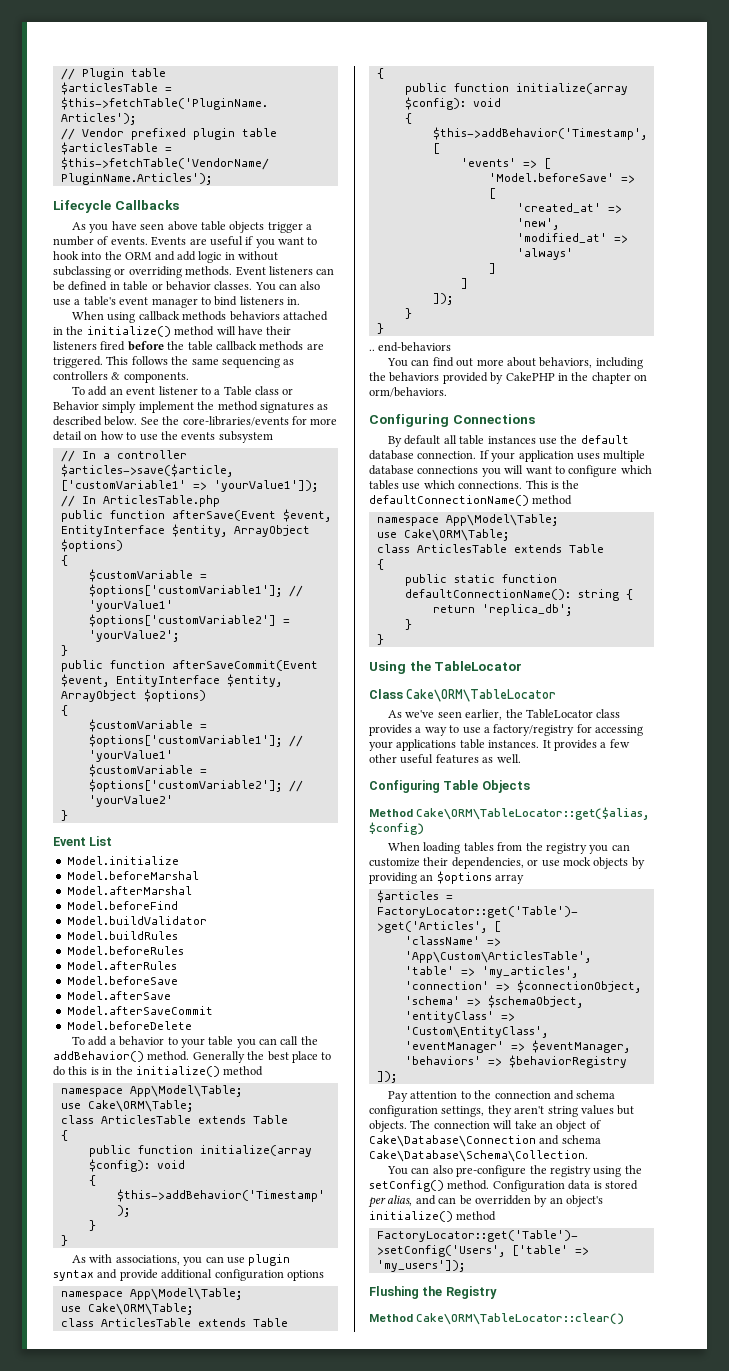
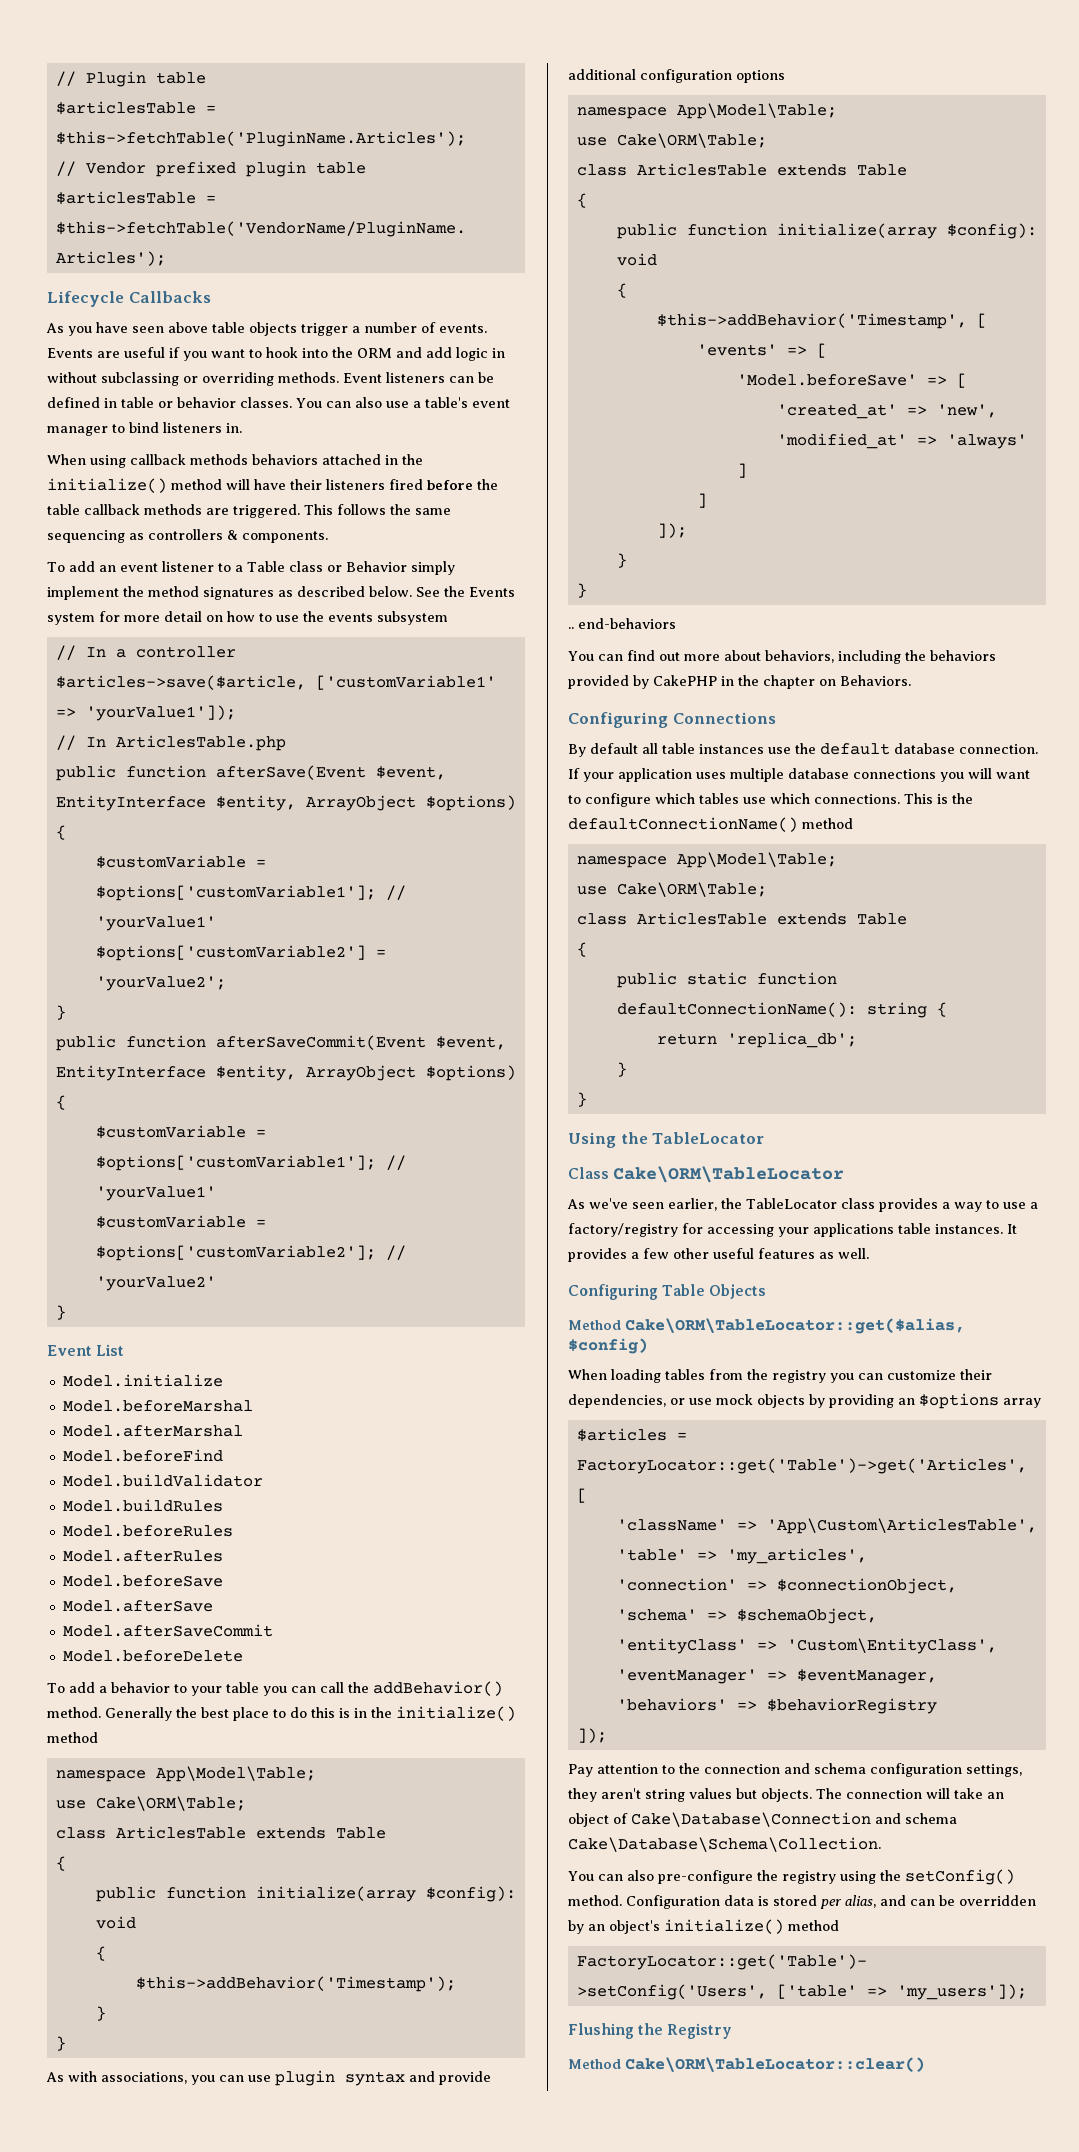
[182,416,289,426] core-libraries/events -> [469,587,515,597] [47,613,95,625] Events system
[369,387,447,397] orm/behaviors. -> [840,675,911,686] Behaviors.

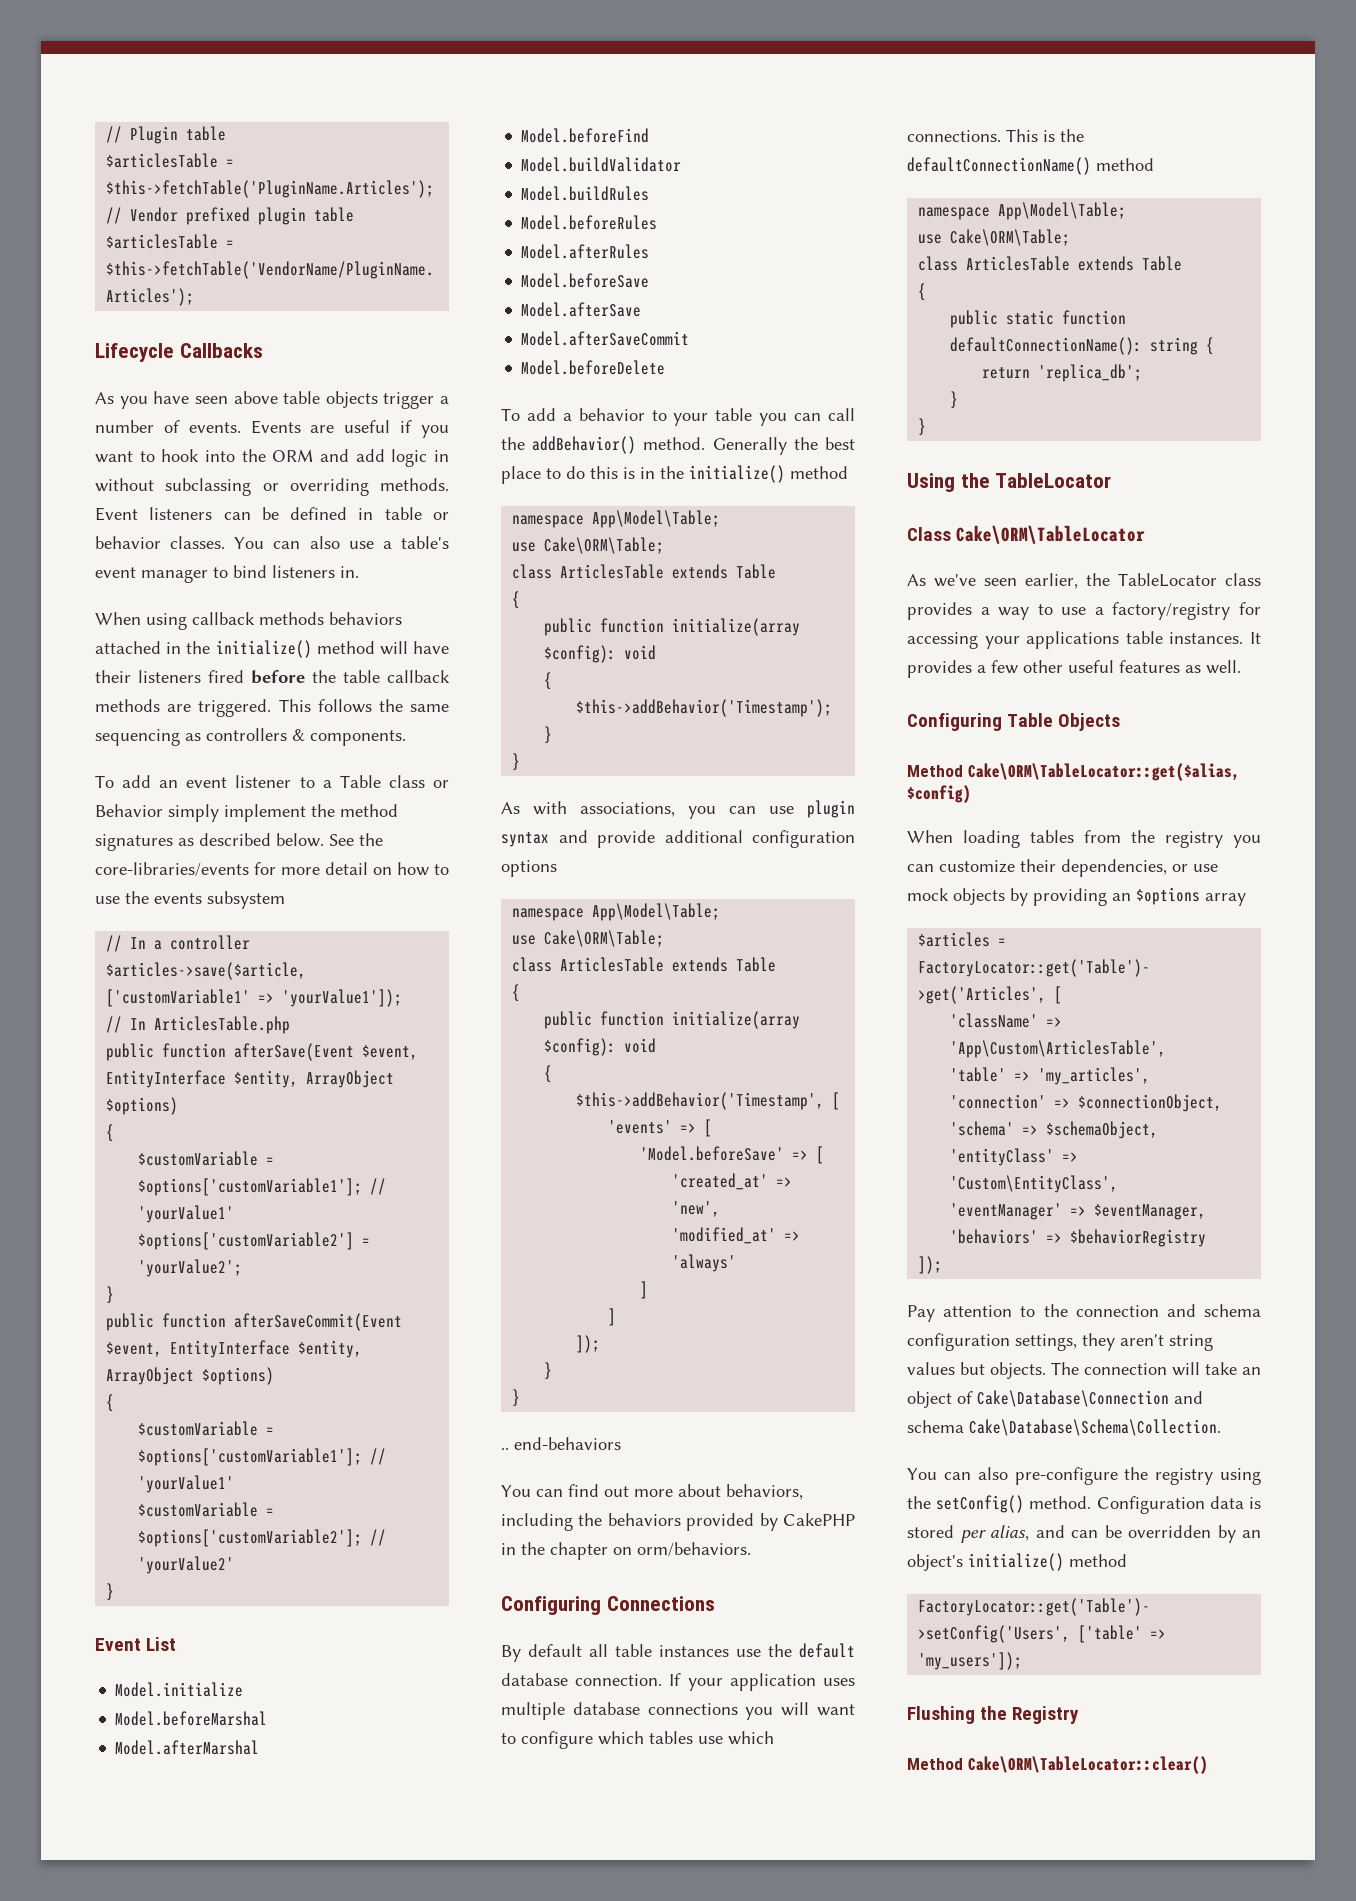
[469,587,515,597] [47,613,95,625] Events system -> [95,862,249,877] core-libraries/events
[840,675,911,686] Behaviors. -> [637,1542,751,1557] orm/behaviors.

